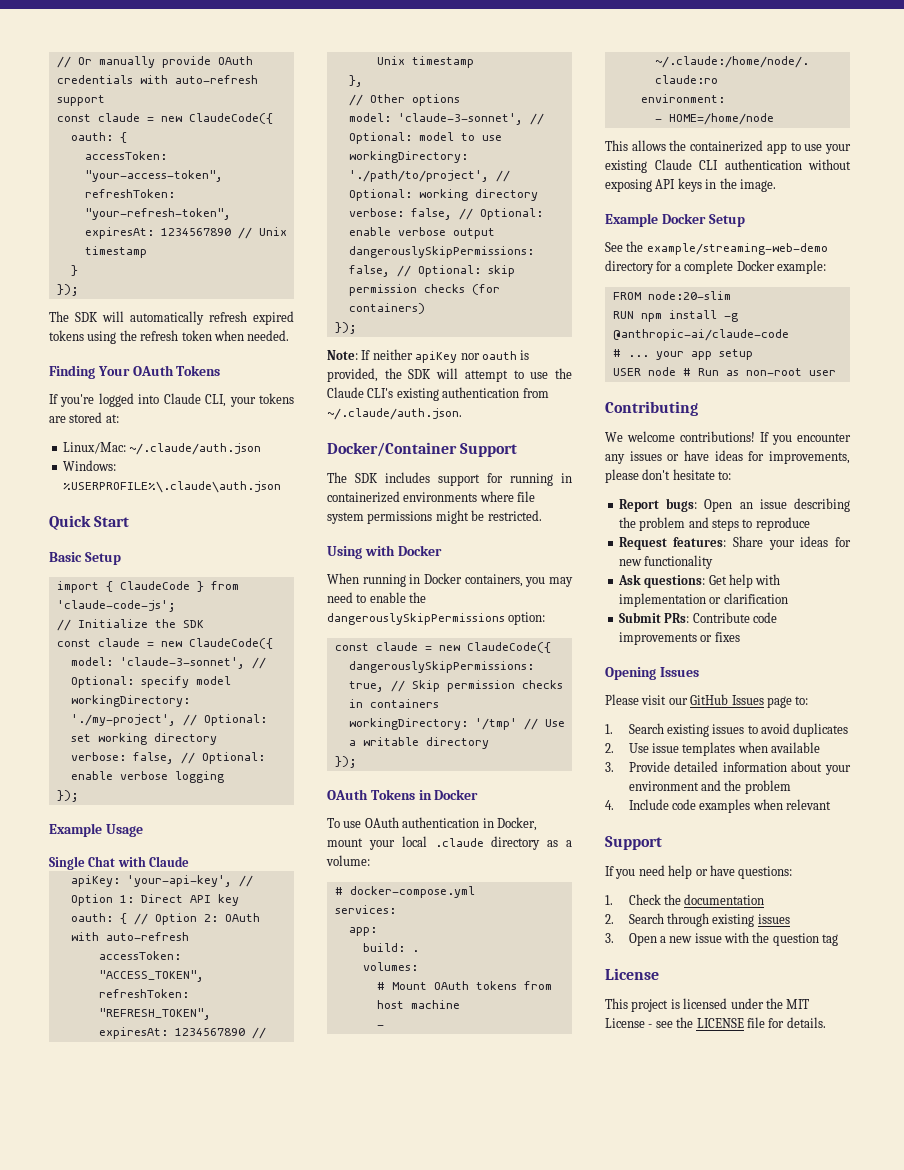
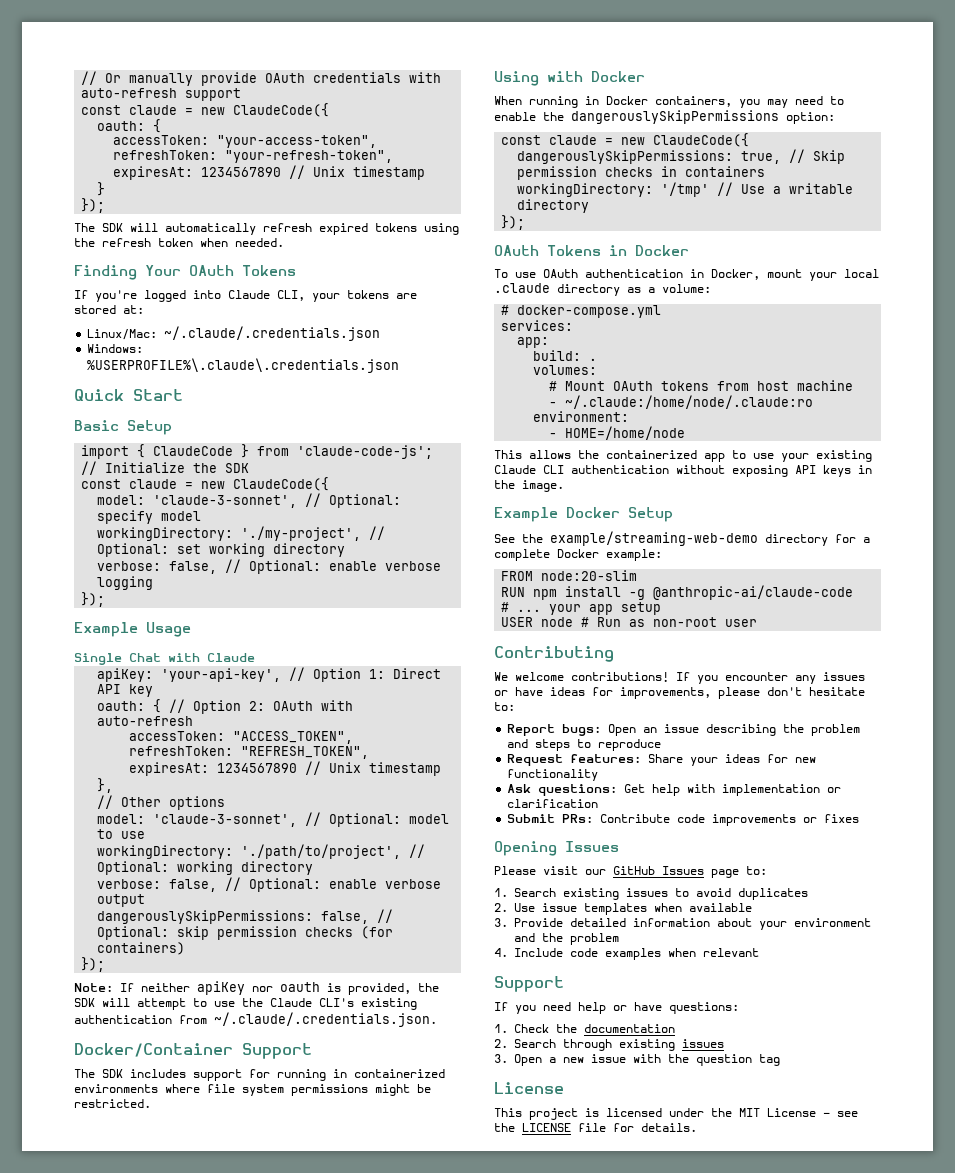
[129,443,262,455] ~/.claude/auth.json -> [164,326,381,341] ~/.claude/.credentials.json
[62,481,281,493] %USERPROFILE%\.claude\auth.json -> [87,358,400,373] %USERPROFILE%\.claude\.credentials.json
[327,408,462,420] ~/.claude/auth.json. -> [214,1012,437,1027] ~/.claude/.credentials.json.

